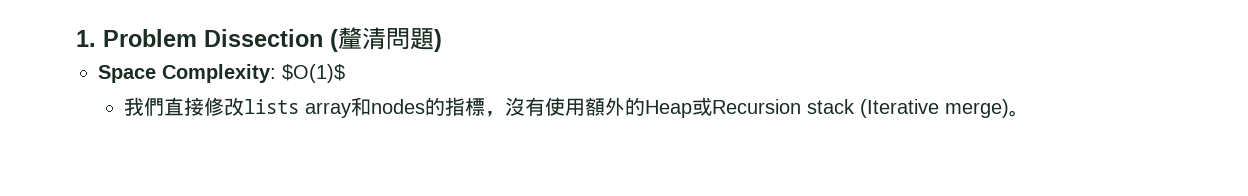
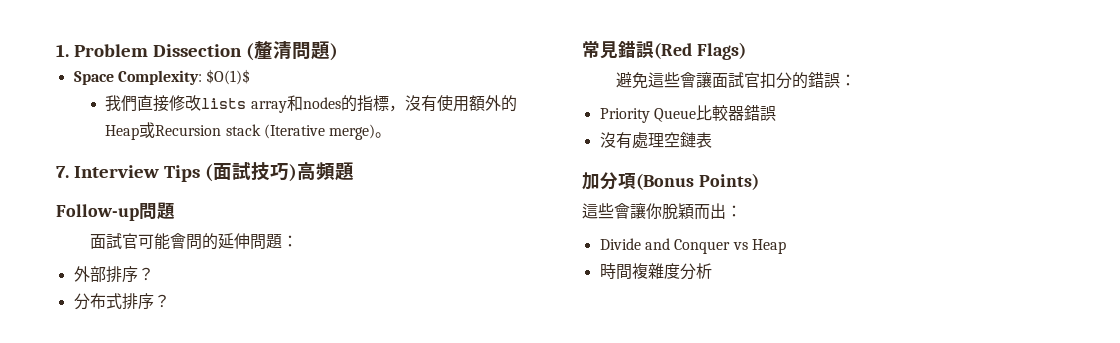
(1029, 113) none -> [56,162,354,182] [56,202,175,221] [90,233,299,250] [73,266,154,283] [73,293,170,310] [582,41,746,60] [616,72,857,89] [599,105,776,123] [599,132,712,149] [582,172,759,190] [582,203,742,220] [599,238,786,254] [599,263,712,280] // 7. Interview Tips (面試技巧)高頻題 // Follow-up問題 // 面試官可能會問的延伸問題： // 外部排序？ // 分布式排序？ // 常見錯誤(Red Flags) // 避免這些會讓面試官扣分的錯誤： // Priority Queue比較器錯誤 // 沒有處理空鏈表 // 加分項(Bonus Points) // 這些會讓你脫穎而出： // Divide and Conquer vs Heap // 時間複雜度分析

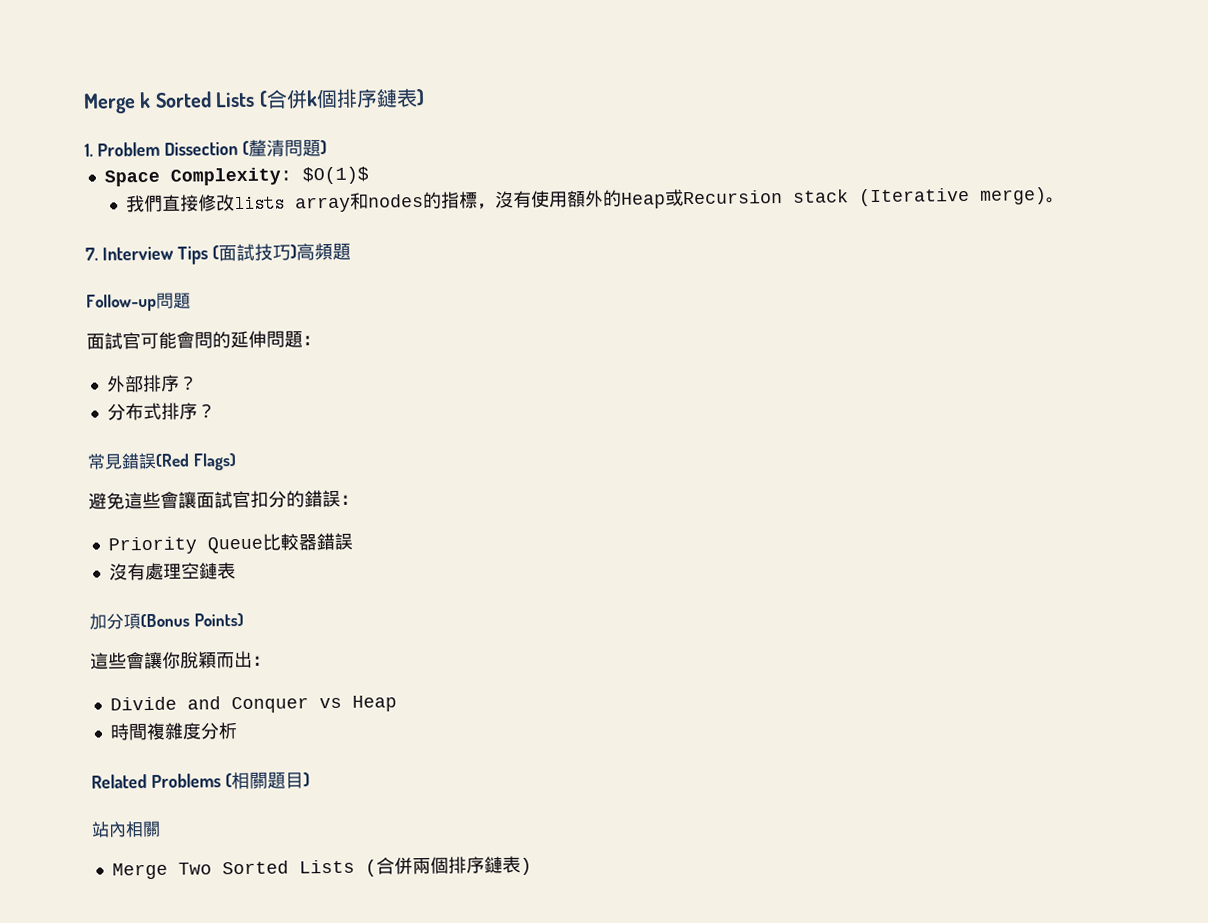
(56, 50) none -> [83,88,425,114] Merge k Sorted Lists (合併k個排序鏈表) //
(712, 271) none -> [91,771,310,790] [91,820,161,838] [111,855,532,880] // Related Problems (相關題目) // 站內相關 // Merge Two Sorted Lists (合併兩個排序鏈表)

